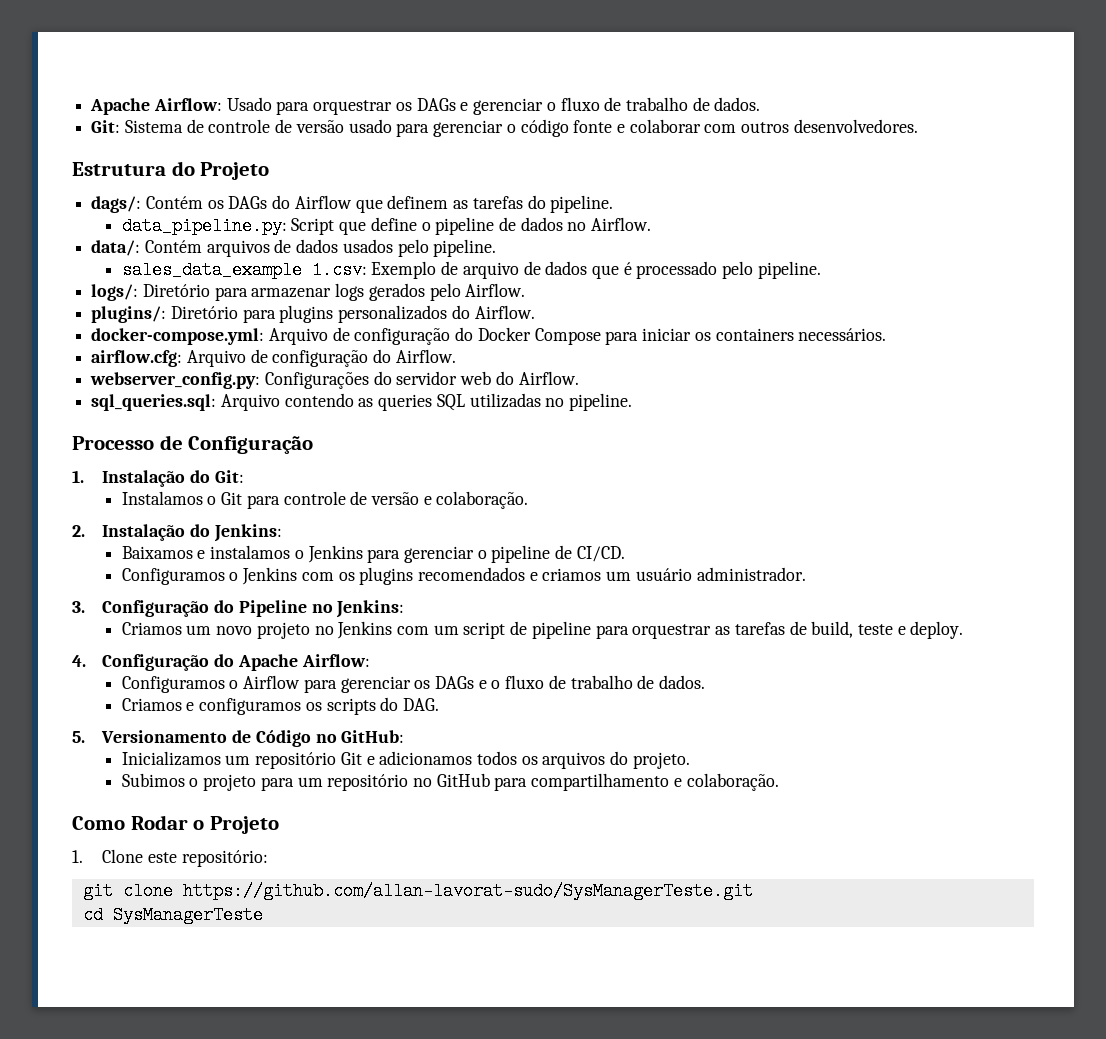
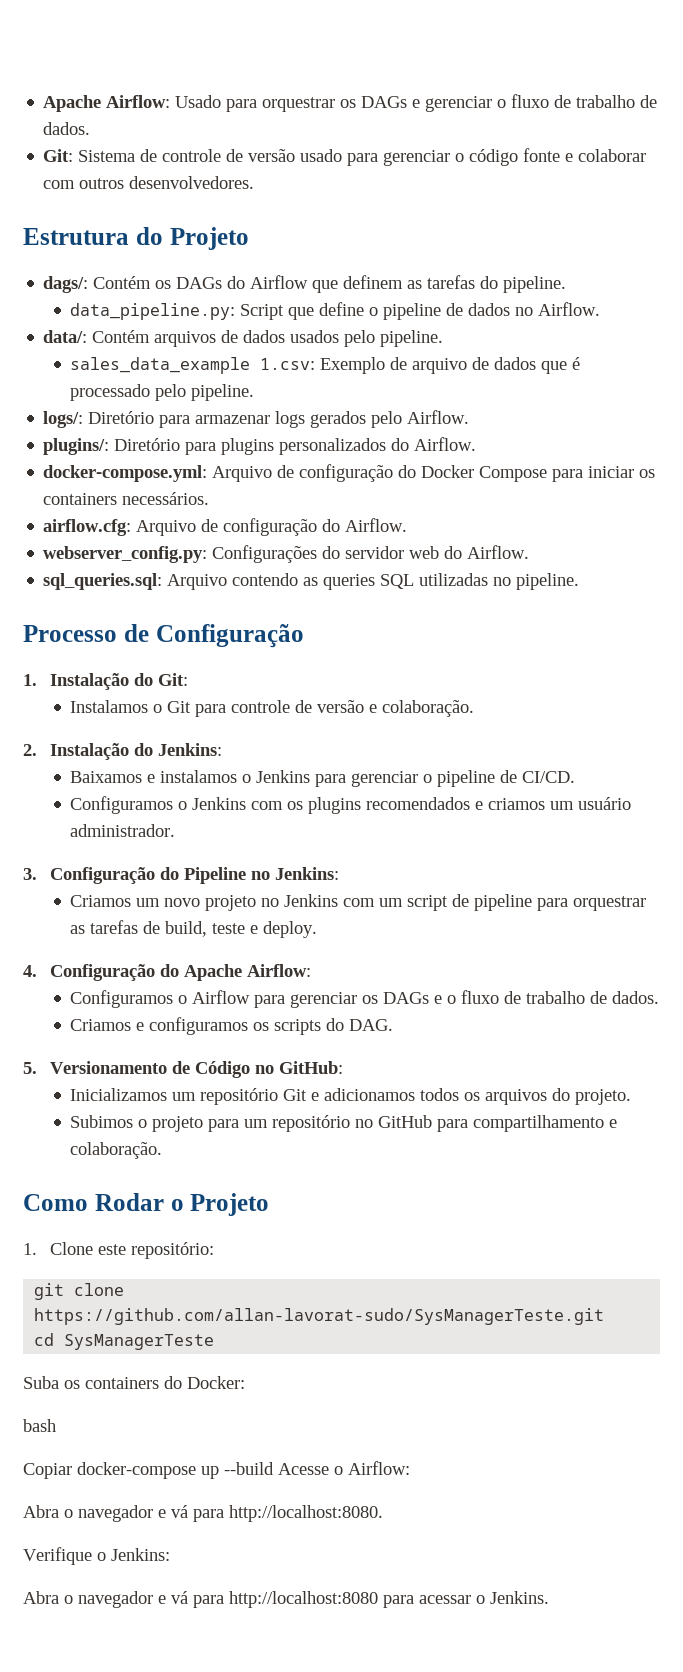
(263, 915) none -> [23,1376,245,1389] [23,1419,56,1432] [23,1461,410,1479] [23,1505,383,1522] [23,1547,170,1565] [23,1591,549,1608] // Suba os containers do Docker: // bash // Copiar docker-compose up --build Acesse o Airflow: // Abra o navegador e vá para http://localhost:8080. // Verifique o Jenkins: // Abra o navegador e vá para http://localhost:8080 para acessar o Jenkins.

